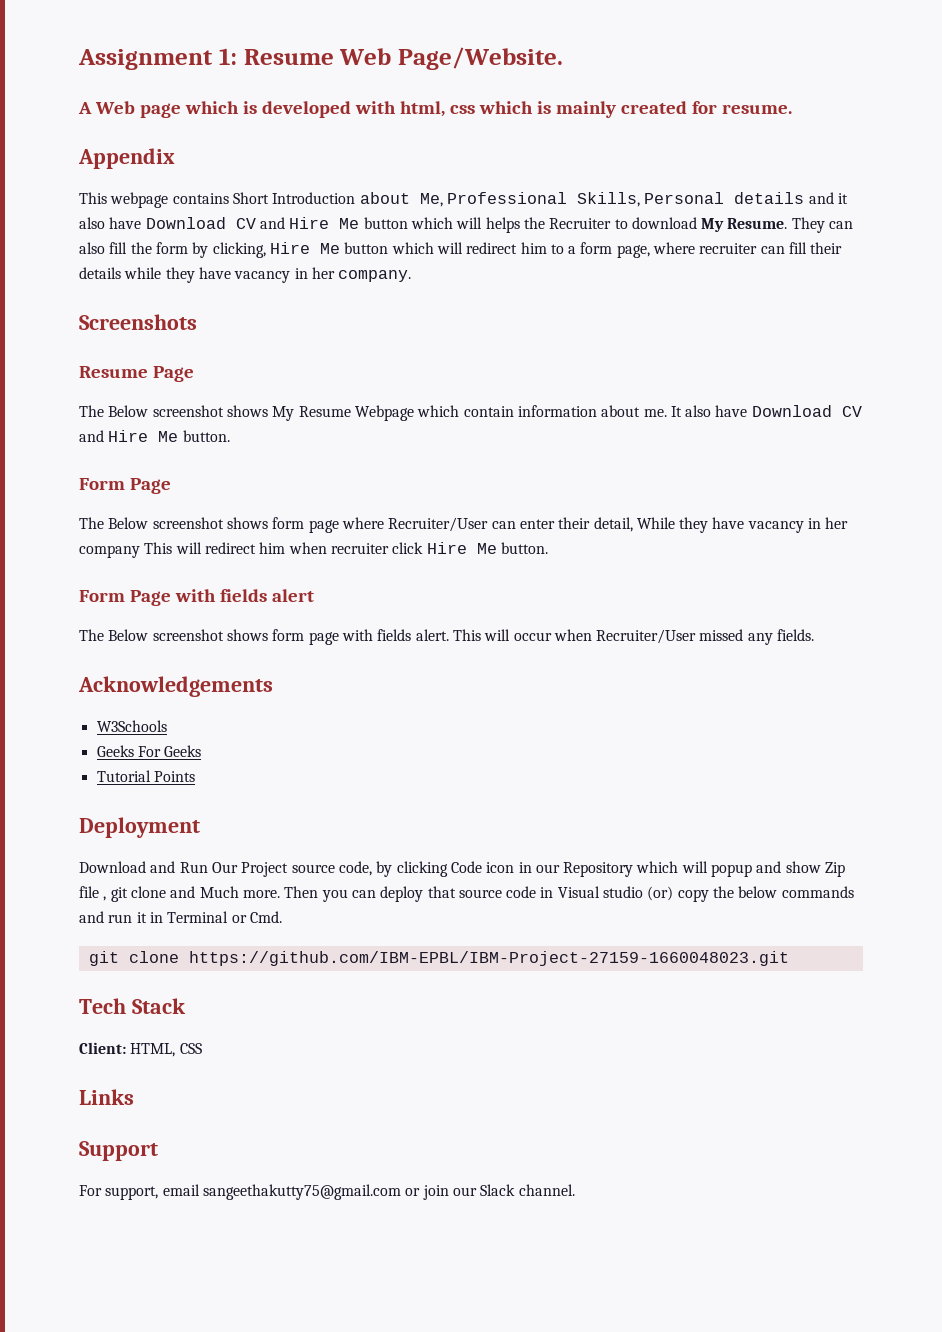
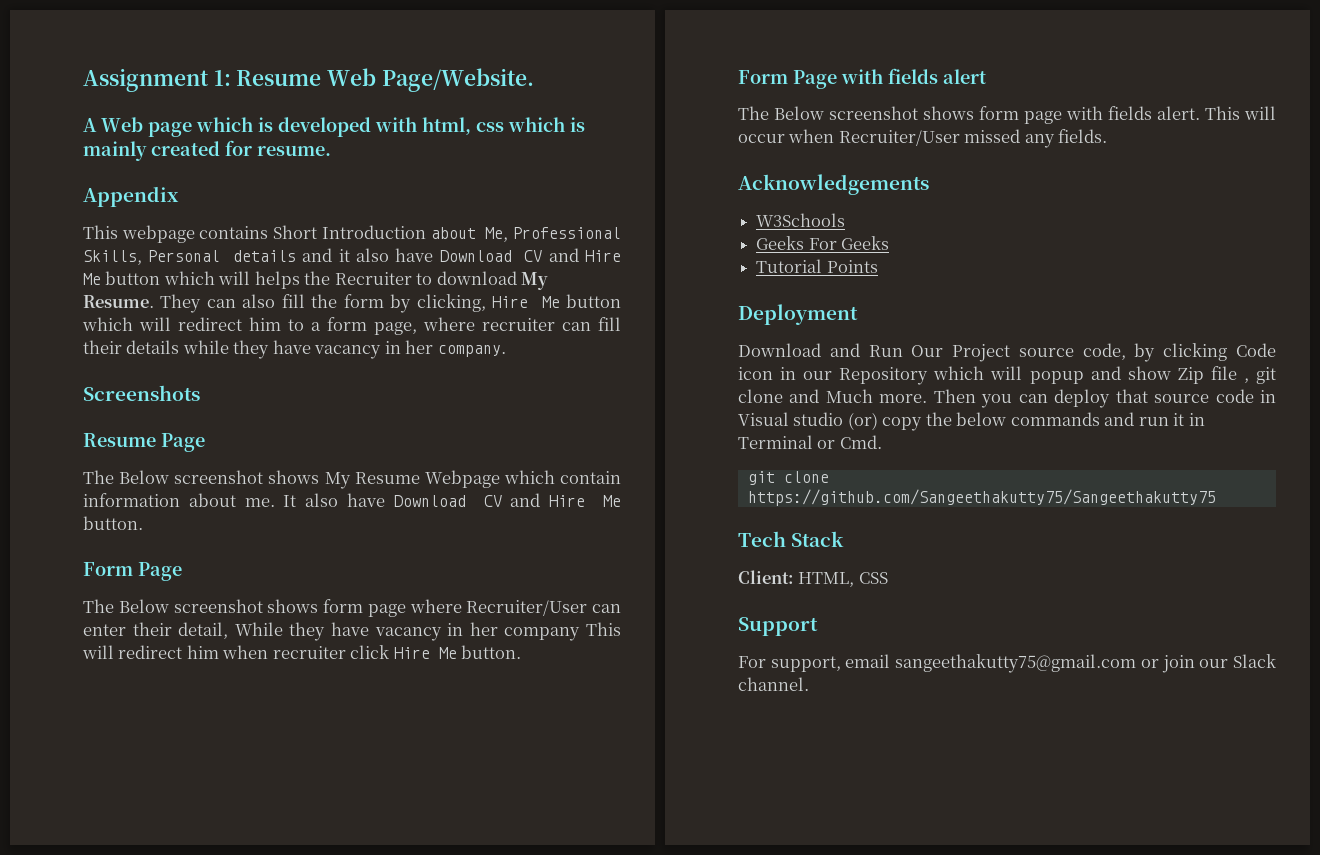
[188,951,789,966] https://github.com/IBM-EPBL/IBM-Project-27159-1660048023.git -> [747,489,1216,506] https://github.com/Sangeethakutty75/Sangeethakutty75
[79,1089,134,1105] // Links -> (888, 578) none

